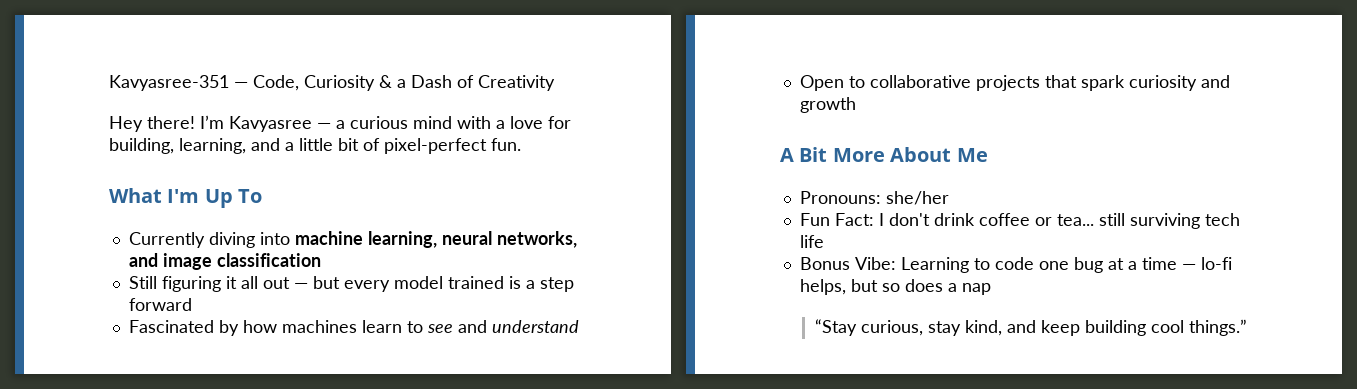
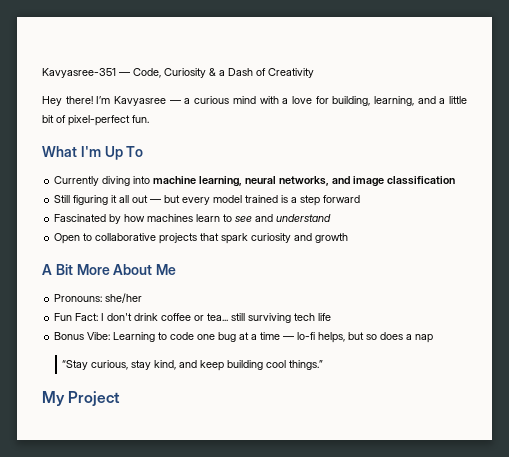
(1247, 327) none -> [42,391,121,406] // My Project

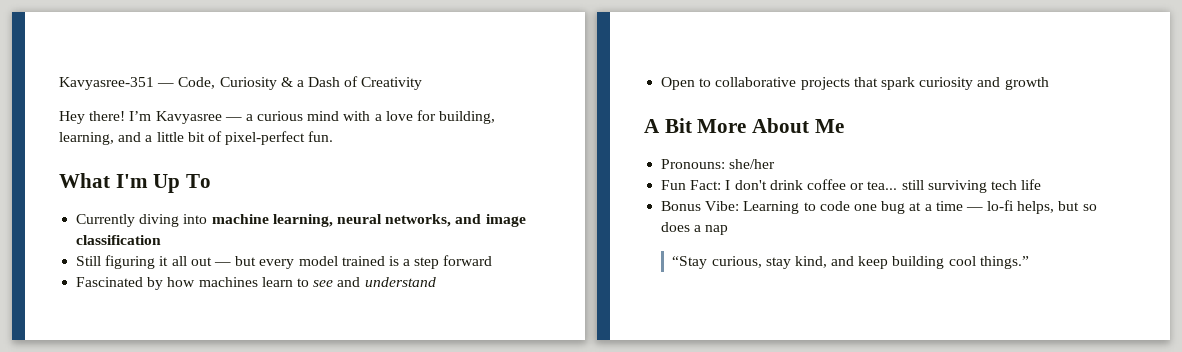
[42,391,121,406] // My Project -> (1029, 262) none

